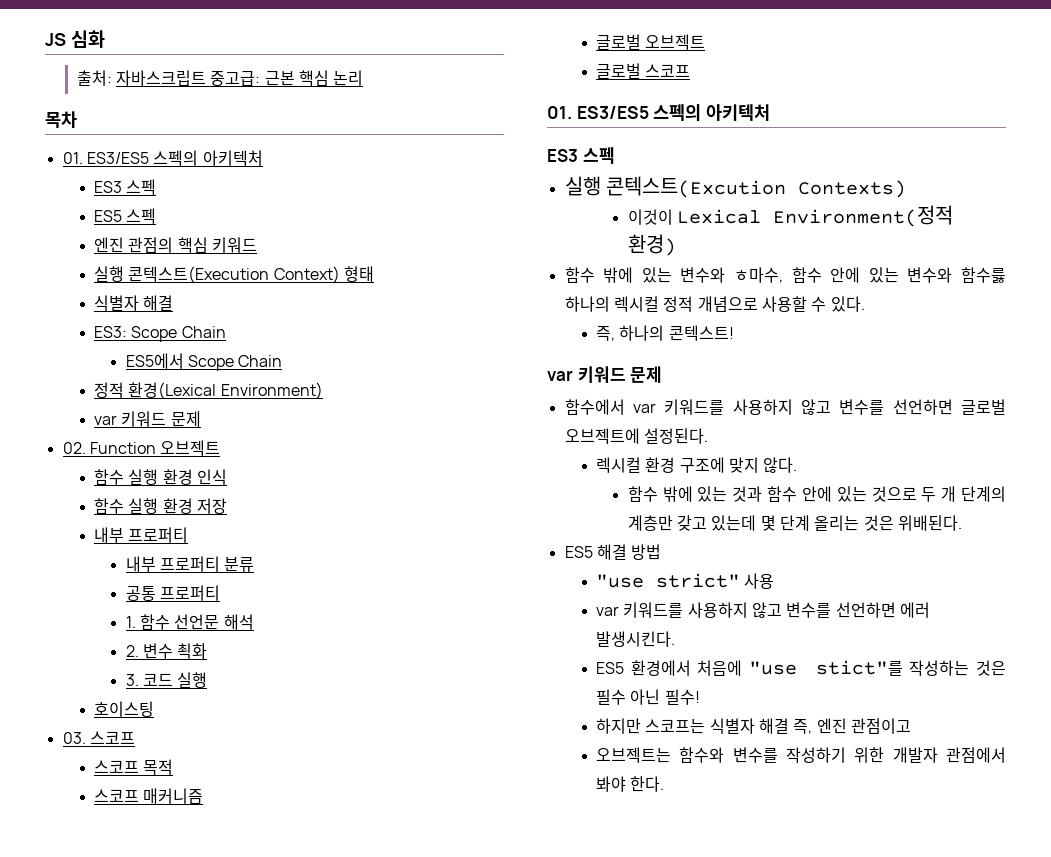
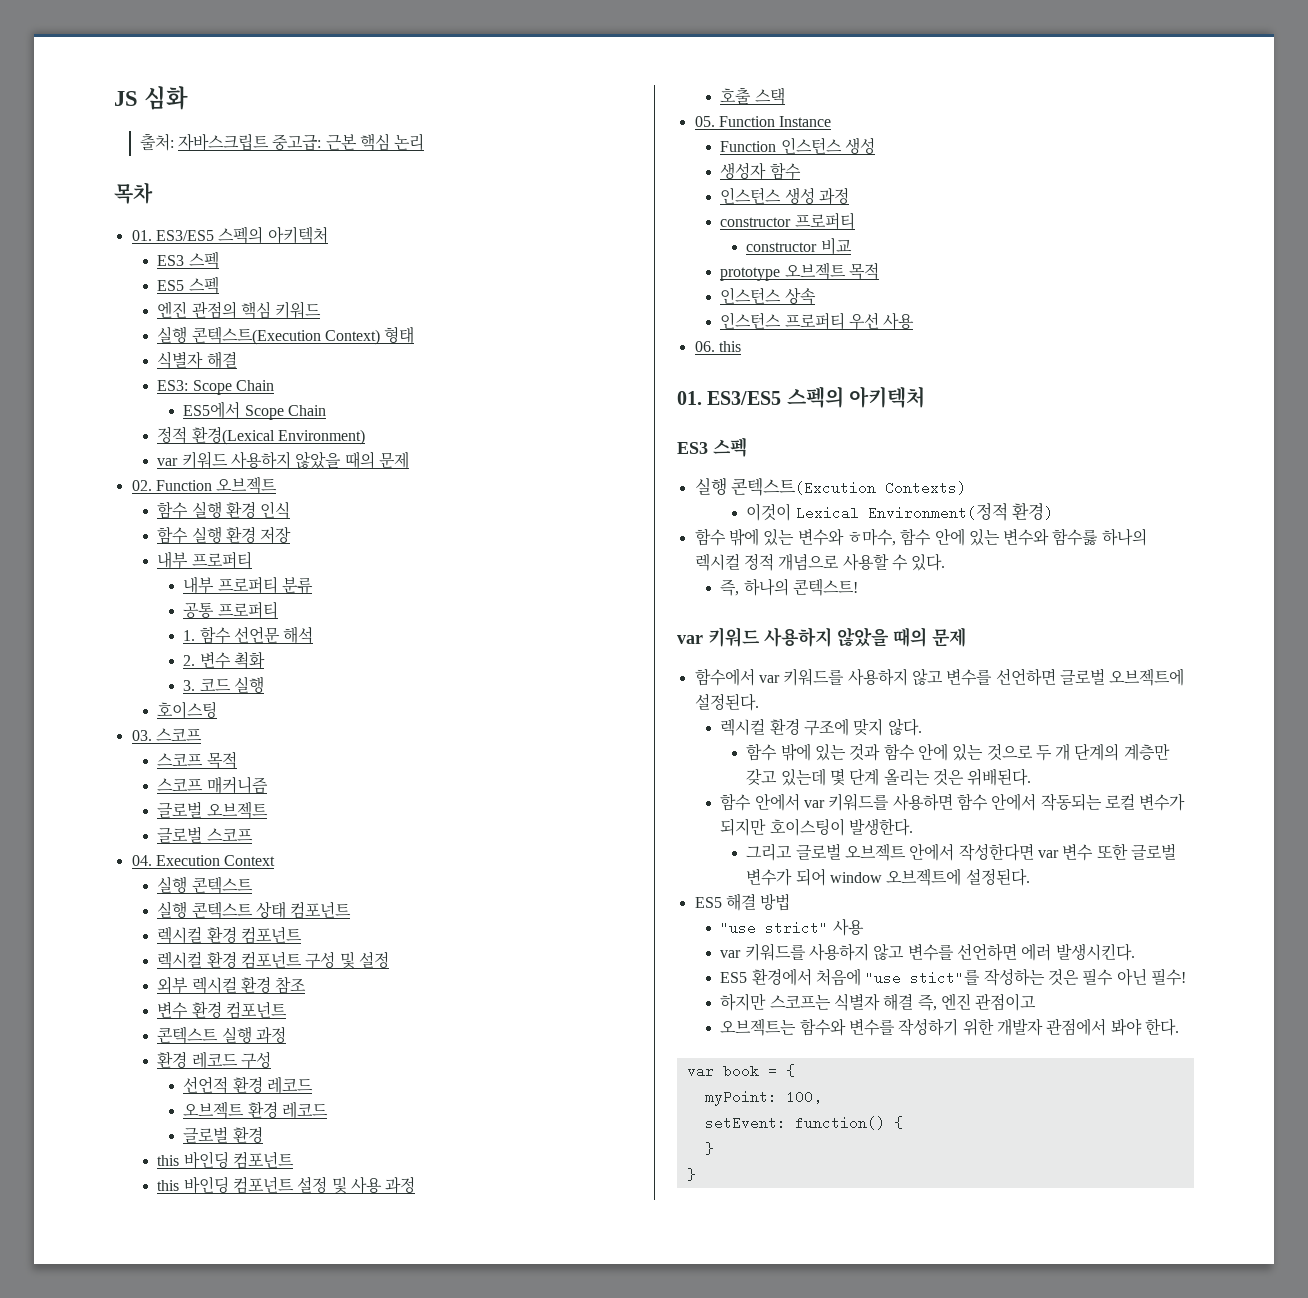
(167, 419) none -> [231,451,375,469] 사용하지 않았을 때의
(691, 70) none -> [131,855,276,866] [157,876,253,894] [157,901,352,919] [157,926,303,944] [157,951,390,969] [157,976,307,994] [157,1001,288,1019] [157,1026,287,1044] [157,1051,272,1069] [183,1076,313,1094] [183,1101,328,1119] [183,1126,263,1143] [157,1151,295,1169] [157,1176,416,1194] [720,87,785,105] [694,116,832,127] [720,137,876,154] [720,162,801,180] [720,187,850,205] [720,212,855,230] [746,237,852,255] [720,262,880,281] [720,287,816,305] [720,312,915,330] [694,341,741,352] // 04. Execution Context // 실행 콘텍스트 // 실행 콘텍스트 상태 컴포넌트 // 렉시컬 환경 컴포넌트 // 렉시컬 환경 컴포넌트 구성 및 설정 // 외부 렉시컬 환경 참조 // 변수 환경 컴포넌트 // 콘텍스트 실행 과정 // 환경 레코드 구성 // 선언적 환경 레코드 // 오브젝트 환경 레코드 // 글로벌 환경 // this 바인딩 컴포넌트 // this 바인딩 컴포넌트 설정 및 사용 과정 // 호출 스택 // 05. Function Instance // Function 인스턴스 생성 // 생성자 함수 // 인스턴스 생성 과정 // constructor 프로퍼티 // constructor 비교 // prototype 오브젝트 목적 // 인스턴스 상속 // 인스턴스 프로퍼티 우선 사용 // 06. this
(626, 374) none -> [764,627,927,647] 사용하지 않았을 때의
(962, 523) none -> [720,793,1186,811] [720,818,914,836] [746,843,1176,861] [746,868,1030,886] // 함수 안에서 var 키워드를 사용하면 함수 안에서 작동되는 로컬 변수가 되지만 호이스팅이 발생한다. // 그리고 글로벌 오브젝트 안에서 작성한다면 var 변수 또한 글로벌 변수가 되어 window 오브젝트에 설정된다.
(665, 784) none -> [686,1064,795,1078] [704,1090,822,1106] [704,1116,903,1130] [704,1142,714,1155] [686,1168,696,1181] // var book = { // myPoint: 100, // setEvent: function() { // } // }

